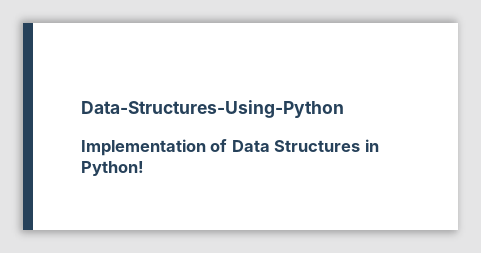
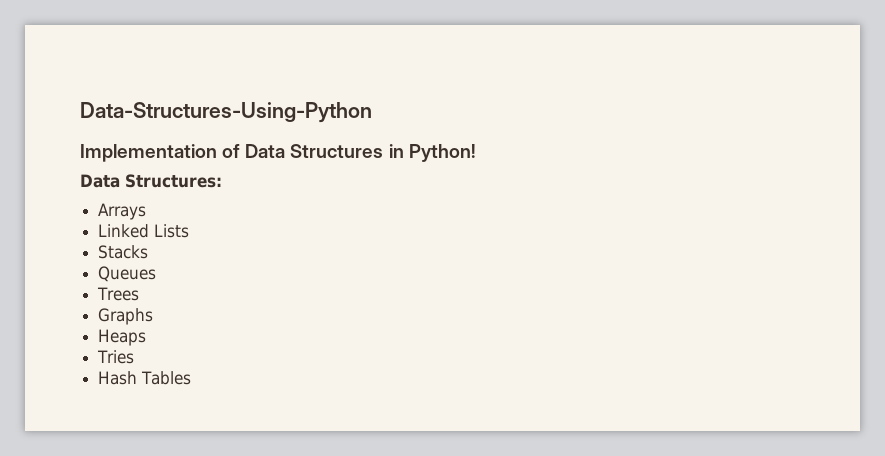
(144, 168) none -> [80,174,222,188] [98,203,147,220] [98,224,190,238] [98,245,149,259] [98,266,157,282] [97,287,140,301] [98,308,154,325] [98,329,147,346] [97,350,135,364] [98,371,192,385] // Data Structures: // Arrays // Linked Lists // Stacks // Queues // Trees // Graphs // Heaps // Tries // Hash Tables

